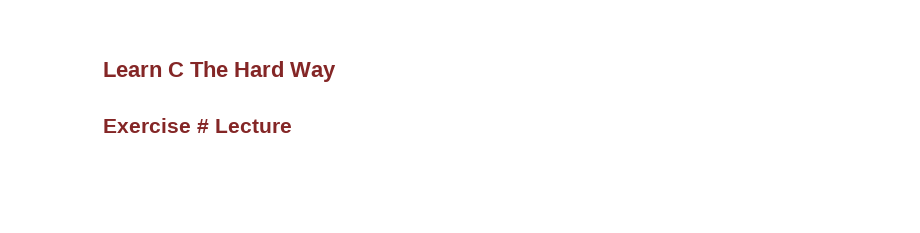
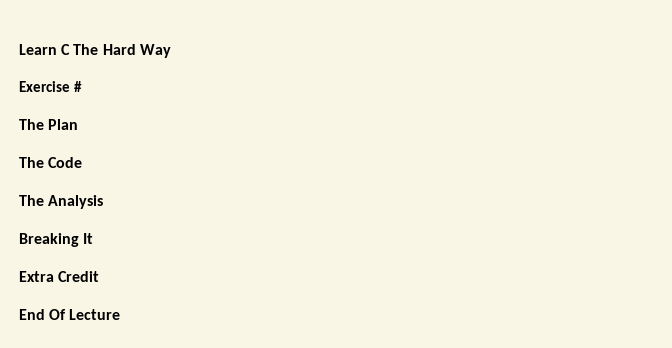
(209, 126) none -> [19,119,79,130] [19,157,83,168] [19,195,104,209] [19,233,94,247] [19,271,100,282] [19,309,67,320] // The Plan // The Code // The Analysis // Breaking It // Extra Credit // End Of

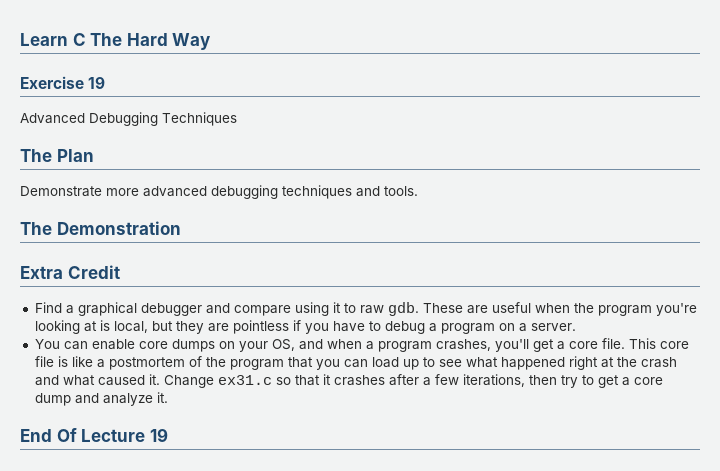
[73,81,82,92] [19,119,79,130] [19,157,83,168] [19,195,104,209] [19,233,94,247] [19,271,100,282] # // The Plan // The Code // The Analysis // Breaking It // Extra Credit -> [88,77,106,89] [20,112,237,126] [20,149,94,162] [20,185,418,199] [20,221,181,235] [20,265,120,279] [34,302,697,316] [34,320,576,334] [34,338,689,352] [34,356,677,370] [34,374,663,388] [34,392,168,406] 19 // Advanced Debugging Techniques // The Plan // Demonstrate more advanced debugging techniques and tools. // The Demonstration // Extra Credit // Find a graphical debugger and compare using it to raw gdb. These are useful when the program you're looking at is local, but they are pointless if you have to debug a program on a server. // You can enable core dumps on your OS, and when a program crashes, you'll get a core file. This core file is like a postmortem of the program that you can load up to see what happened right at the crash and what caused it. Change ex31.c so that it crashes after a few iterations, then try to get a core dump and analyze it.
(121, 314) none -> [149,428,168,442] 19

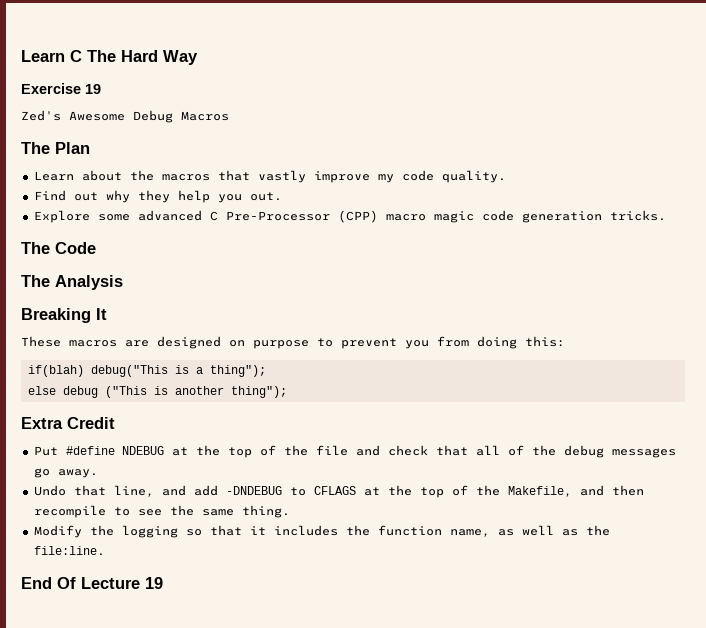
[20,112,237,126] [20,149,94,162] [20,185,418,199] [20,221,181,235] [20,265,120,279] [34,302,697,316] [34,320,576,334] [34,338,689,352] [34,356,677,370] [34,374,663,388] [34,392,168,406] Advanced Debugging Techniques // The Plan // Demonstrate more advanced debugging techniques and tools. // The Demonstration // Extra Credit // Find a graphical debugger and compare using it to raw gdb. These are useful when the program you're looking at is local, but they are pointless if you have to debug a program on a server. // You can enable core dumps on your OS, and when a program crashes, you'll get a core file. This core file is like a postmortem of the program that you can load up to see what happened right at the crash and what caused it. Change ex31.c so that it crashes after a few iterations, then try to get a core dump and analyze it. -> [21,110,229,123] [21,142,90,154] [33,170,506,183] [33,190,282,203] [33,210,666,223] [21,242,96,254] [21,275,123,290] [21,308,107,323] [21,336,565,349] [27,365,266,377] [27,386,287,398] [21,417,115,429] [33,445,676,458] [33,468,98,478] [33,485,644,498] [33,505,290,518] [33,525,610,538] [33,546,105,556] Zed's Awesome Debug Macros // The Plan // Learn about the macros that vastly improve my code quality. // Find out why they help you out. // Explore some advanced C Pre-Processor (CPP) macro magic code generation tricks. // The Code // The Analysis // Breaking It // These macros are designed on purpose to prevent you from doing this: // if(blah) debug("This is a thing"); // else debug ("This is another thing"); // Extra Credit // Put #define NDEBUG at the top of the file and check that all of the debug messages go away. // Undo that line, and add -DNDEBUG to CFLAGS at the top of the Makefile, and then recompile to see the same thing. // Modify the logging so that it includes the function name, as well as the file:line.

